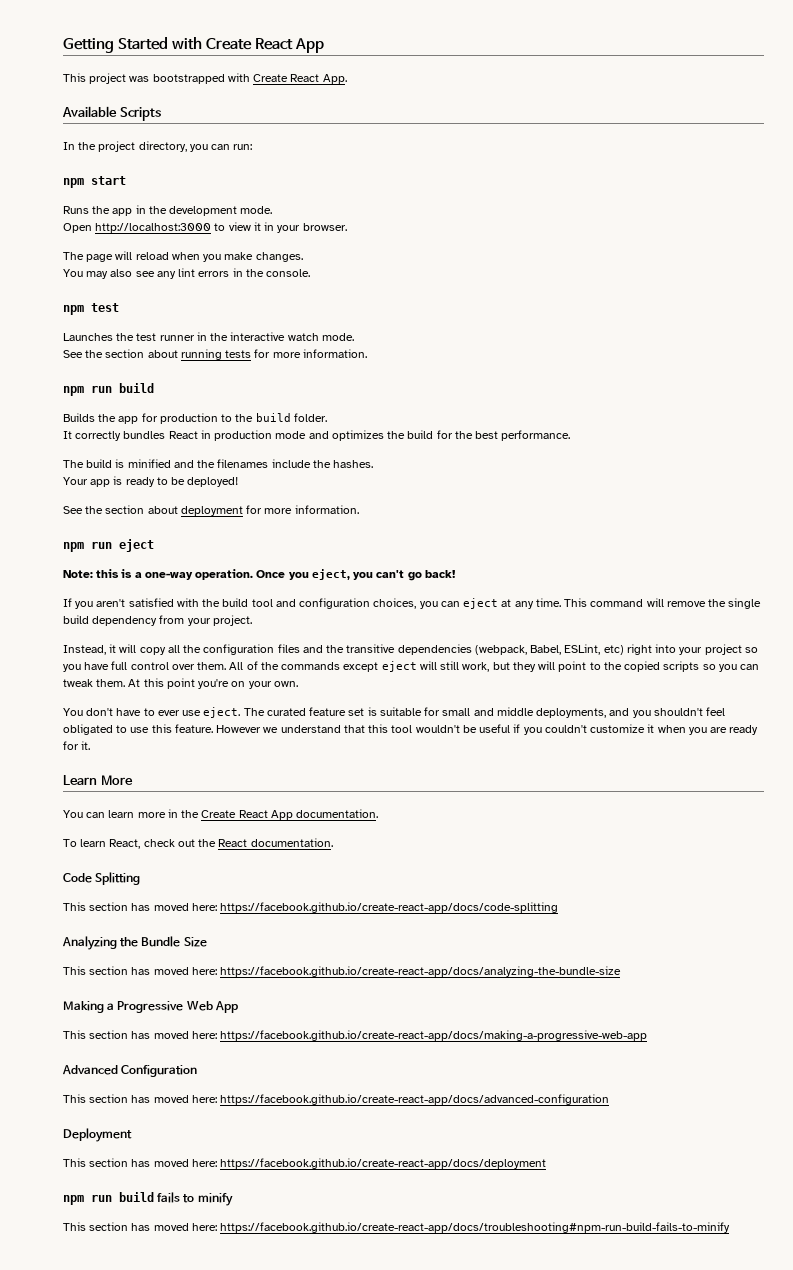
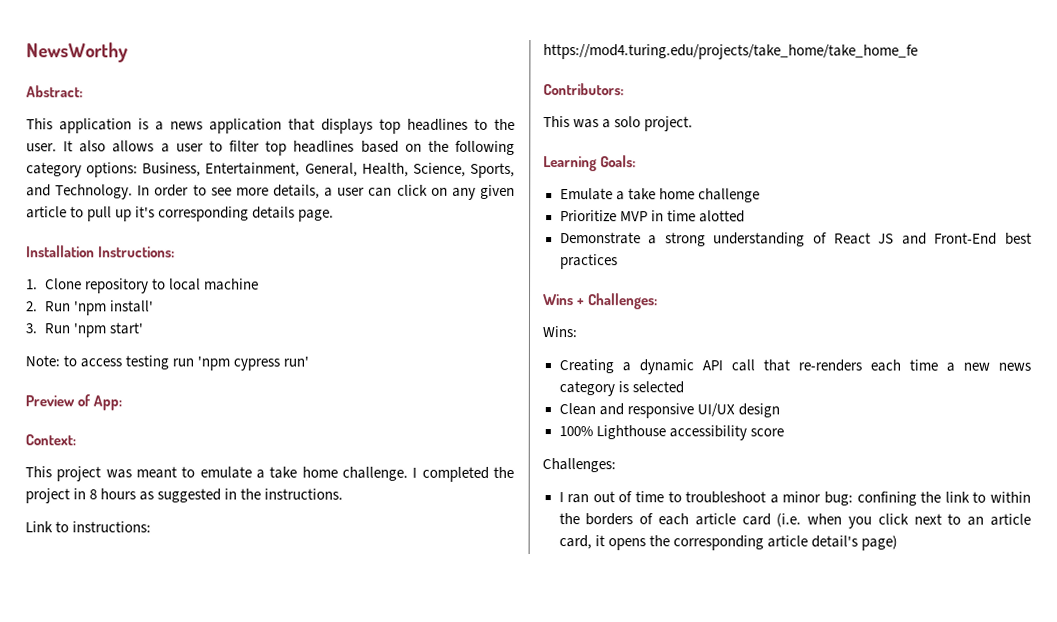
[63,37,324,53] [63,73,347,84] [62,106,161,121] [63,141,253,152] [63,176,126,188] [63,205,273,216] [63,222,347,233] [63,251,303,262] [63,268,311,279] [63,303,119,315] [63,332,354,341] [63,349,367,360] [63,383,154,396] [63,413,327,424] [63,430,571,441] [63,459,374,468] [63,476,239,487] [63,505,359,516] [63,539,154,552] [63,569,455,581] [63,598,762,609] [63,615,252,626] [63,644,758,655] [63,661,760,672] [63,678,298,689] [63,707,726,718] [63,724,759,735] [63,741,91,750] [63,775,133,785] [63,809,379,820] [63,838,333,849] [63,872,141,885] [63,902,559,913] [62,936,207,950] [63,966,622,977] [63,1001,238,1013] [63,1030,648,1041] [62,1065,198,1077] [63,1094,610,1105] [63,1128,132,1142] [63,1158,547,1169] [63,1192,233,1206] [63,1222,731,1233] Getting Started with Create React App // This project was bootstrapped with Create React App. // Available Scripts // In the project directory, you can run: // npm start // Runs the app in the development mode. // Open http://localhost:3000 to view it in your browser. // The page will reload when you make changes. // You may also see any lint errors in the console. // npm test // Launches the test runner in the interactive watch mode. // See the section about running tests for more information. // npm run build // Builds the app for production to the build folder. // It correctly bundles React in production mode and optimizes the build for the best performance. // The build is minified and the filenames include the hashes. // Your app is ready to be deployed! // See the section about deployment for more information. // npm run eject // Note: this is a one-way operation. Once you eject, you can't go back! // If you aren't satisfied with the build tool and configuration choices, you can eject at any time. This command will remove the single build dependency from your project. // Instead, it will copy all the configuration files and the transitive dependencies (webpack, Babel, ESLint, etc) right into your project so you have full control over them. All of the commands except eject will still work, but they will point to the copied scripts so you can tweak them. At this point you're on your own. // You don't have to ever use eject. The curated feature set is suitable for small and middle deployments, and you shouldn't feel obligated to use this feature. However we understand that this tool wouldn't be useful if you couldn't customize it when you are ready for it. // Learn More // You can learn more in the Create React App documentation. // To learn React, check out the React documentation. // Code Splitting // This section has moved here: https://facebook.github.io/create-react-app/docs/code-splitting // Analyzing the Bundle Size // This section has moved here: https://facebook.github.io/create-react-app/docs/analyzing-the-bundle-size // Making a Progressive Web App // This section has moved here: https://facebook.github.io/create-react-app/docs/making-a-progressive-web-app // Advanced Configuration // This section has moved here: https://facebook.github.io/create-react-app/docs/advanced-configuration // Deployment // This section has moved here: https://facebook.github.io/create-react-app/docs/deployment // npm run build fails to minify // This section has moved here: https://facebook.github.io/create-react-app/docs/troubleshooting#npm-run-build-fails-to-minify -> [26,42,128,63] [26,85,83,98] [26,118,515,134] [26,140,515,156] [26,162,516,178] [26,184,516,200] [26,206,335,222] [26,245,176,258] [26,278,259,294] [25,300,154,316] [25,322,143,338] [25,355,310,371] [25,394,123,411] [25,434,76,446] [25,466,514,482] [25,488,344,504] [25,521,152,533] [543,44,918,60] [543,83,624,96] [543,116,694,132] [543,155,637,172] [559,188,760,203] [559,210,745,223] [559,232,1032,247] [559,254,618,270] [543,293,659,310] [542,326,577,338] [558,359,1031,375] [558,381,684,397] [558,403,780,419] [558,425,784,441] [542,458,616,473] [558,491,1031,506] [558,513,1031,529] [558,535,898,551] NewsWorthy // Abstract: // This application is a news application that displays top headlines to the user. It also allows a user to filter top headlines based on the following category options: Business, Entertainment, General, Health, Science, Sports, and Technology. In order to see more details, a user can click on any given article to pull up it's corresponding details page. // Installation Instructions: // 1. Clone repository to local machine // 2. Run 'npm install' // 3. Run 'npm start' // Note: to access testing run 'npm cypress run' // Preview of App: // Context: // This project was meant to emulate a take home challenge. I completed the project in 8 hours as suggested in the instructions. // Link to instructions: https://mod4.turing.edu/projects/take_home/take_home_fe // Contributors: // This was a solo project. // Learning Goals: // Emulate a take home challenge // Prioritize MVP in time alotted // Demonstrate a strong understanding of React JS and Front-End best practices // Wins + Challenges: // Wins: // Creating a dynamic API call that re-renders each time a new news category is selected // Clean and responsive UI/UX design // 100% Lighthouse accessibility score // Challenges: // I ran out of time to troubleshoot a minor bug: confining the link to within the borders of each article card (i.e. when you click next to an article card, it opens the corresponding article detail's page)

